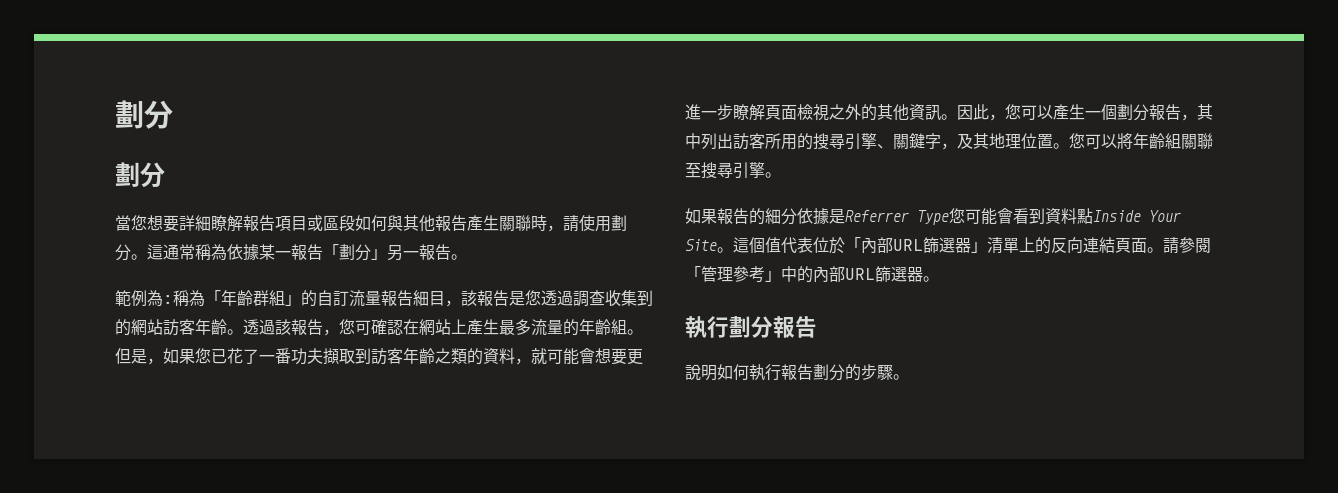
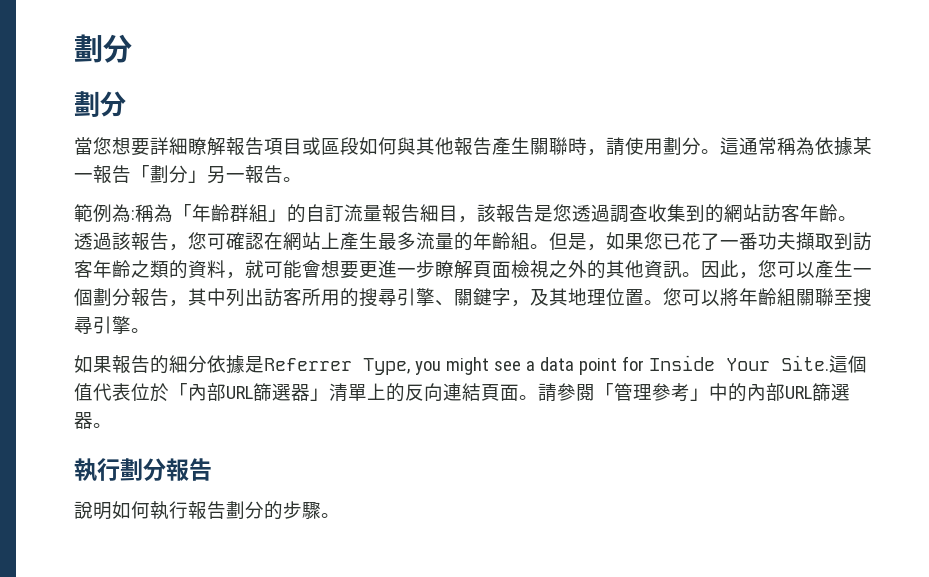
[917,208,1093,225] Type您可能會看到資料點 -> [363,356,644,375] Type, you might see a data point for
[685,239,733,253] Site。 -> [780,355,829,371] Site.

